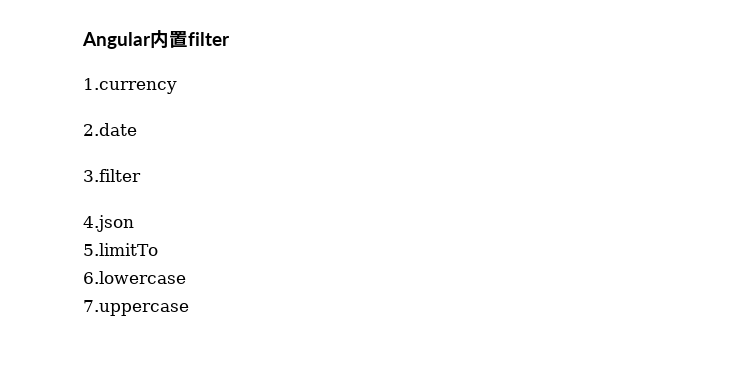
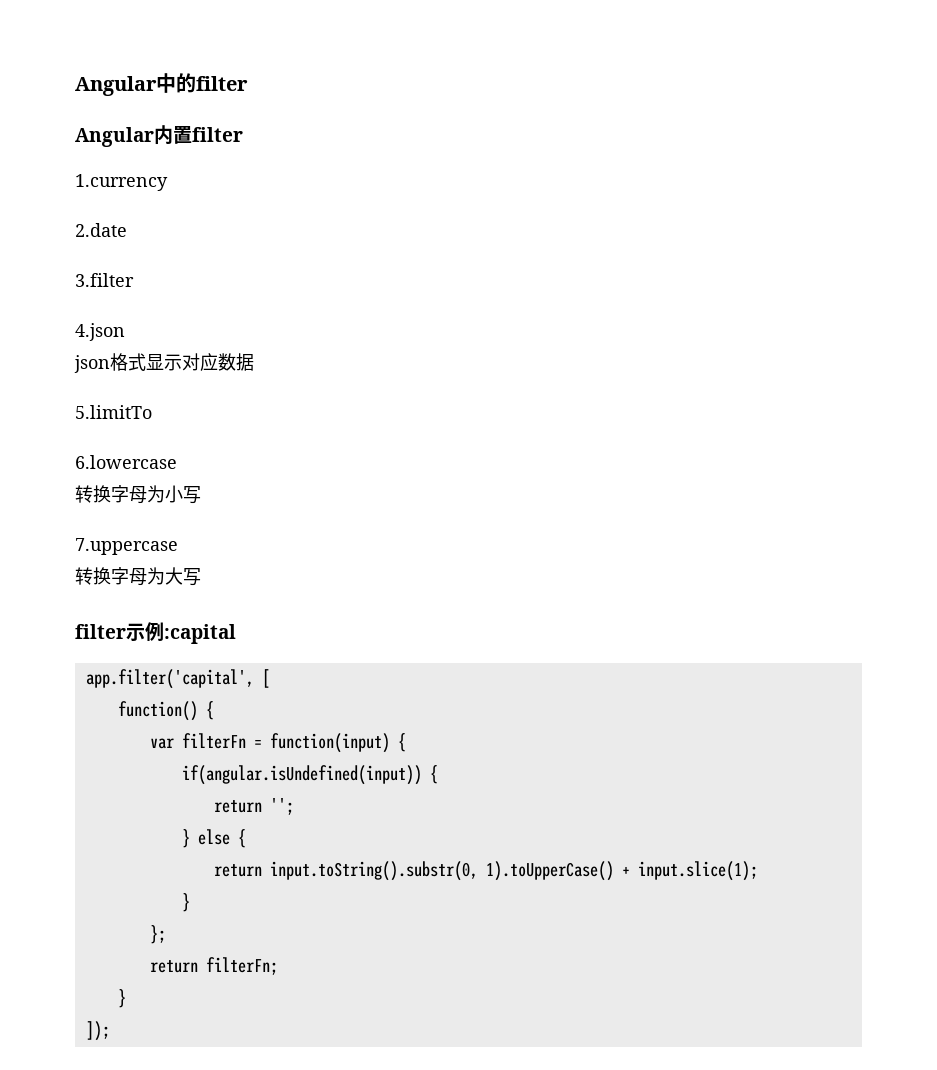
[82,32,151,49] Angular -> [75,73,248,96] [75,127,154,147] Angular中的filter // Angular
[83,243,158,256] [83,271,186,284] [83,300,189,316] 5.limitTo // 6.lowercase // 7.uppercase -> [74,353,254,373] [75,405,152,419] [75,455,177,469] [75,485,201,504] [75,538,178,555] [75,567,201,586] [75,622,236,644] [85,669,270,689] [117,701,214,721] [149,733,406,753] [181,765,438,785] [213,798,294,815] [181,829,246,848] [213,861,758,881] [181,893,190,912] [149,925,166,944] [149,957,278,975] [117,989,126,1008] [85,1021,110,1041] json格式显示对应数据 // 5.limitTo // 6.lowercase // 转换字母为小写 // 7.uppercase // 转换字母为大写 // filter示例:capital // app.filter('capital', [ // function() { // var filterFn = function(input) { // if(angular.isUndefined(input)) { // return ''; // } else { // return input.toString().substr(0, 1).toUpperCase() + input.slice(1); // } // }; // return filterFn; // } // ]);

